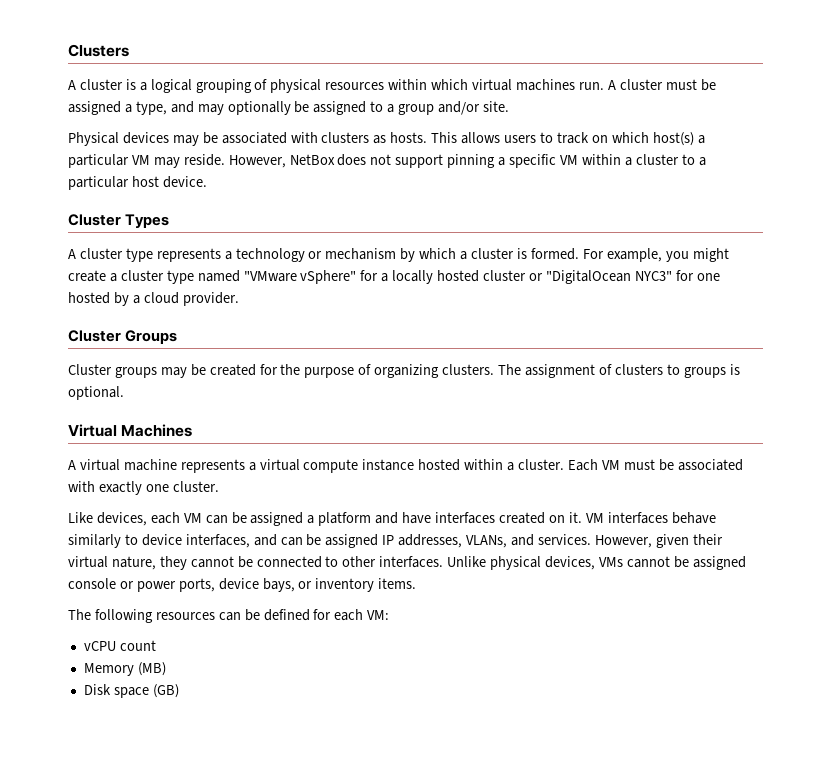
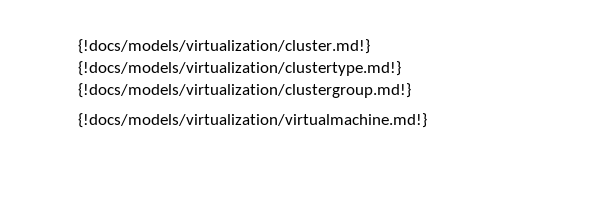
[68,44,129,57] [68,79,716,93] [68,101,509,115] [68,132,705,146] [68,154,706,168] [68,176,207,190] [68,214,170,228] [68,248,729,262] [68,270,720,284] [68,292,239,306] [68,330,178,344] [68,364,740,378] [68,386,124,400] [68,424,193,437] [68,459,743,473] [68,481,219,495] [68,512,716,526] [68,534,723,548] [68,556,746,570] [68,578,417,592] [68,609,390,623] [83,640,156,651] [83,662,166,676] [83,684,179,698] Clusters // A cluster is a logical grouping of physical resources within which virtual machines run. A cluster must be assigned a type, and may optionally be assigned to a group and/or site. // Physical devices may be associated with clusters as hosts. This allows users to track on which host(s) a particular VM may reside. However, NetBox does not support pinning a specific VM within a cluster to a particular host device. // Cluster Types // A cluster type represents a technology or mechanism by which a cluster is formed. For example, you might create a cluster type named "VMware vSphere" for a locally hosted cluster or "DigitalOcean NYC3" for one hosted by a cloud provider. // Cluster Groups // Cluster groups may be created for the purpose of organizing clusters. The assignment of clusters to groups is optional. // Virtual Machines // A virtual machine represents a virtual compute instance hosted within a cluster. Each VM must be associated with exactly one cluster. // Like devices, each VM can be assigned a platform and have interfaces created on it. VM interfaces behave similarly to device interfaces, and can be assigned IP addresses, VLANs, and services. However, given their virtual nature, they cannot be connected to other interfaces. Unlike physical devices, VMs cannot be assigned console or power ports, device bays, or inventory items. // The following resources can be defined for each VM: // vCPU count // Memory (MB) // Disk space (GB) -> [78,39,370,54] [78,61,401,76] [78,83,411,98] [78,113,427,128] {!docs/models/virtualization/cluster.md!} {!docs/models/virtualization/clustertype.md!} {!docs/models/virtualization/clustergroup.md!} // {!docs/models/virtualization/virtualmachine.md!}

